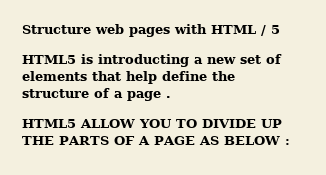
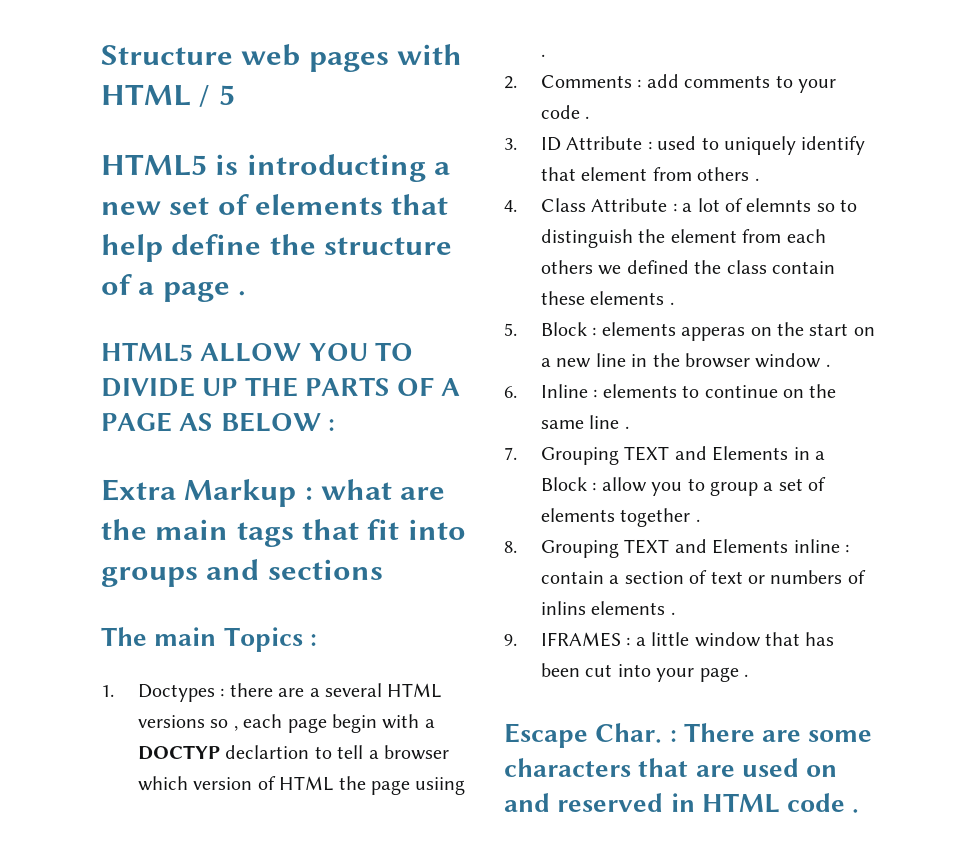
(290, 142) none -> [101,479,446,507] [101,519,466,547] [101,559,383,587] [101,627,317,652] [101,683,442,702] [138,714,435,733] [138,745,450,760] [138,776,466,795] [541,54,546,57] [504,74,837,93] [541,105,590,119] [504,136,866,155] [541,167,759,181] [504,198,858,212] [541,229,826,248] [541,260,836,275] [541,291,674,305] [504,322,875,341] [541,353,830,368] [504,384,837,398] [541,415,629,429] [504,446,826,465] [541,477,827,496] [541,508,700,527] [504,539,850,558] [541,570,866,584] [541,601,675,615] [504,632,835,647] [541,663,749,682] [504,723,873,748] [504,758,838,777] [504,793,860,813] // Extra Markup : what are the main tags that fit into groups and sections // The main Topics : // 1. Doctypes : there are a several HTML versions so , each page begin with a DOCTYP declartion to tell a browser which version of HTML the page usiing . // 2. Comments : add comments to your code . // 3. ID Attribute : used to uniquely identify that element from others . // 4. Class Attribute : a lot of elemnts so to distinguish the element from each others we defined the class contain these elements . // 5. Block : elements apperas on the start on a new line in the browser window . // 6. Inline : elements to continue on the same line . // 7. Grouping TEXT and Elements in a Block : allow you to group a set of elements together . // 8. Grouping TEXT and Elements inline : contain a section of text or numbers of inlins elements . // 9. IFRAMES : a little window that has been cut into your page . // Escape Char. : There are some characters that are used on and reserved in HTML code .

